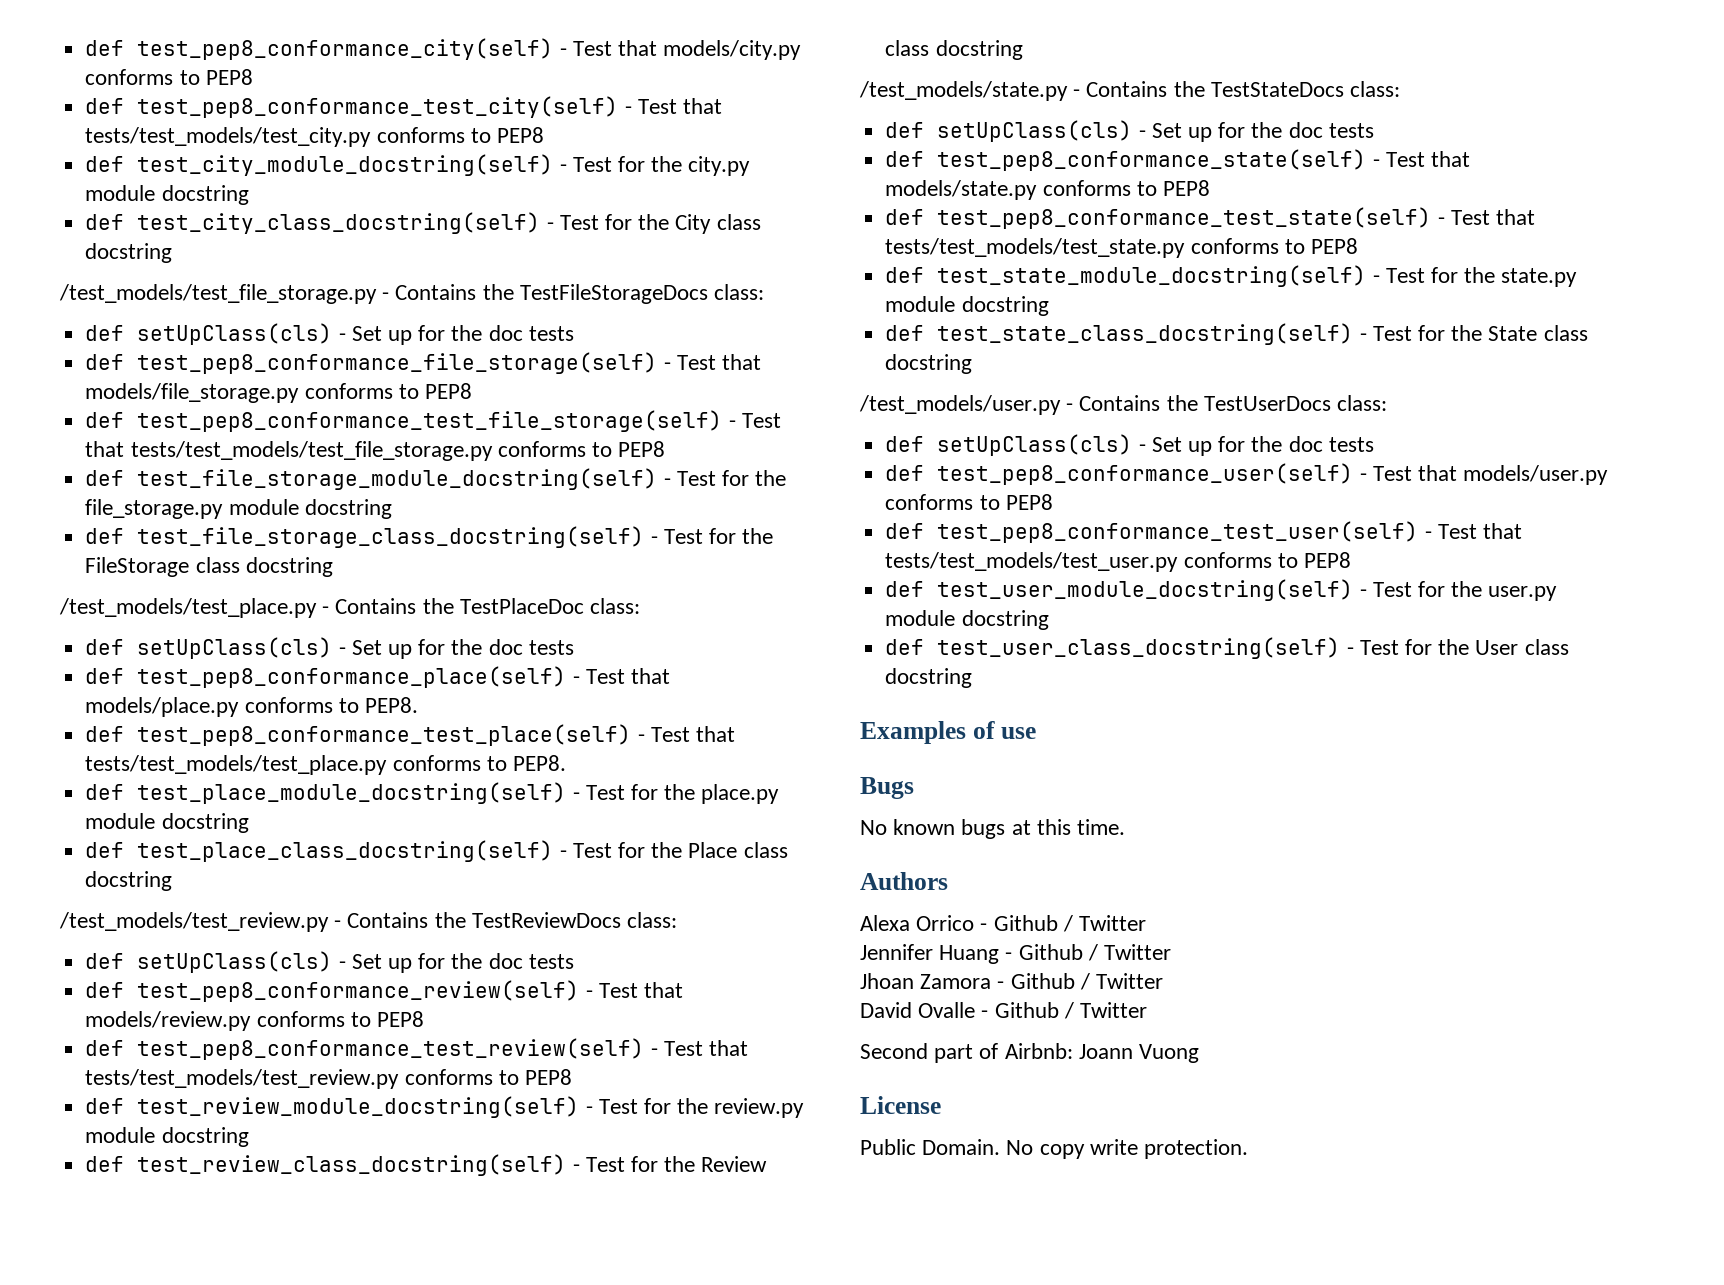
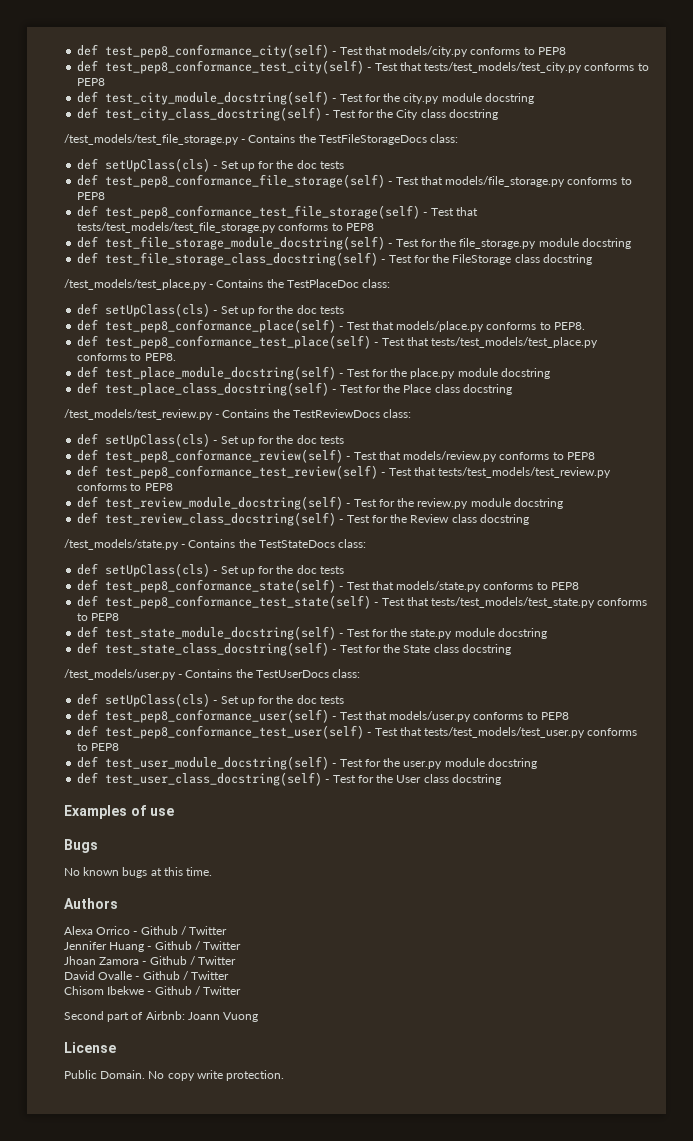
(1148, 1010) none -> [64,986,242,995] // Chisom Ibekwe - Github / Twitter

